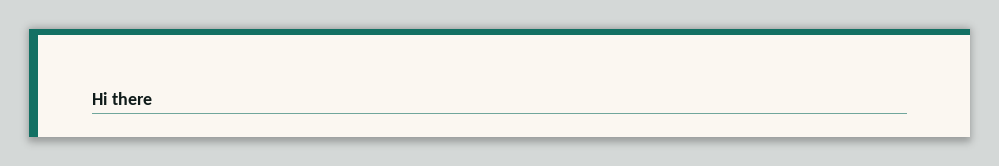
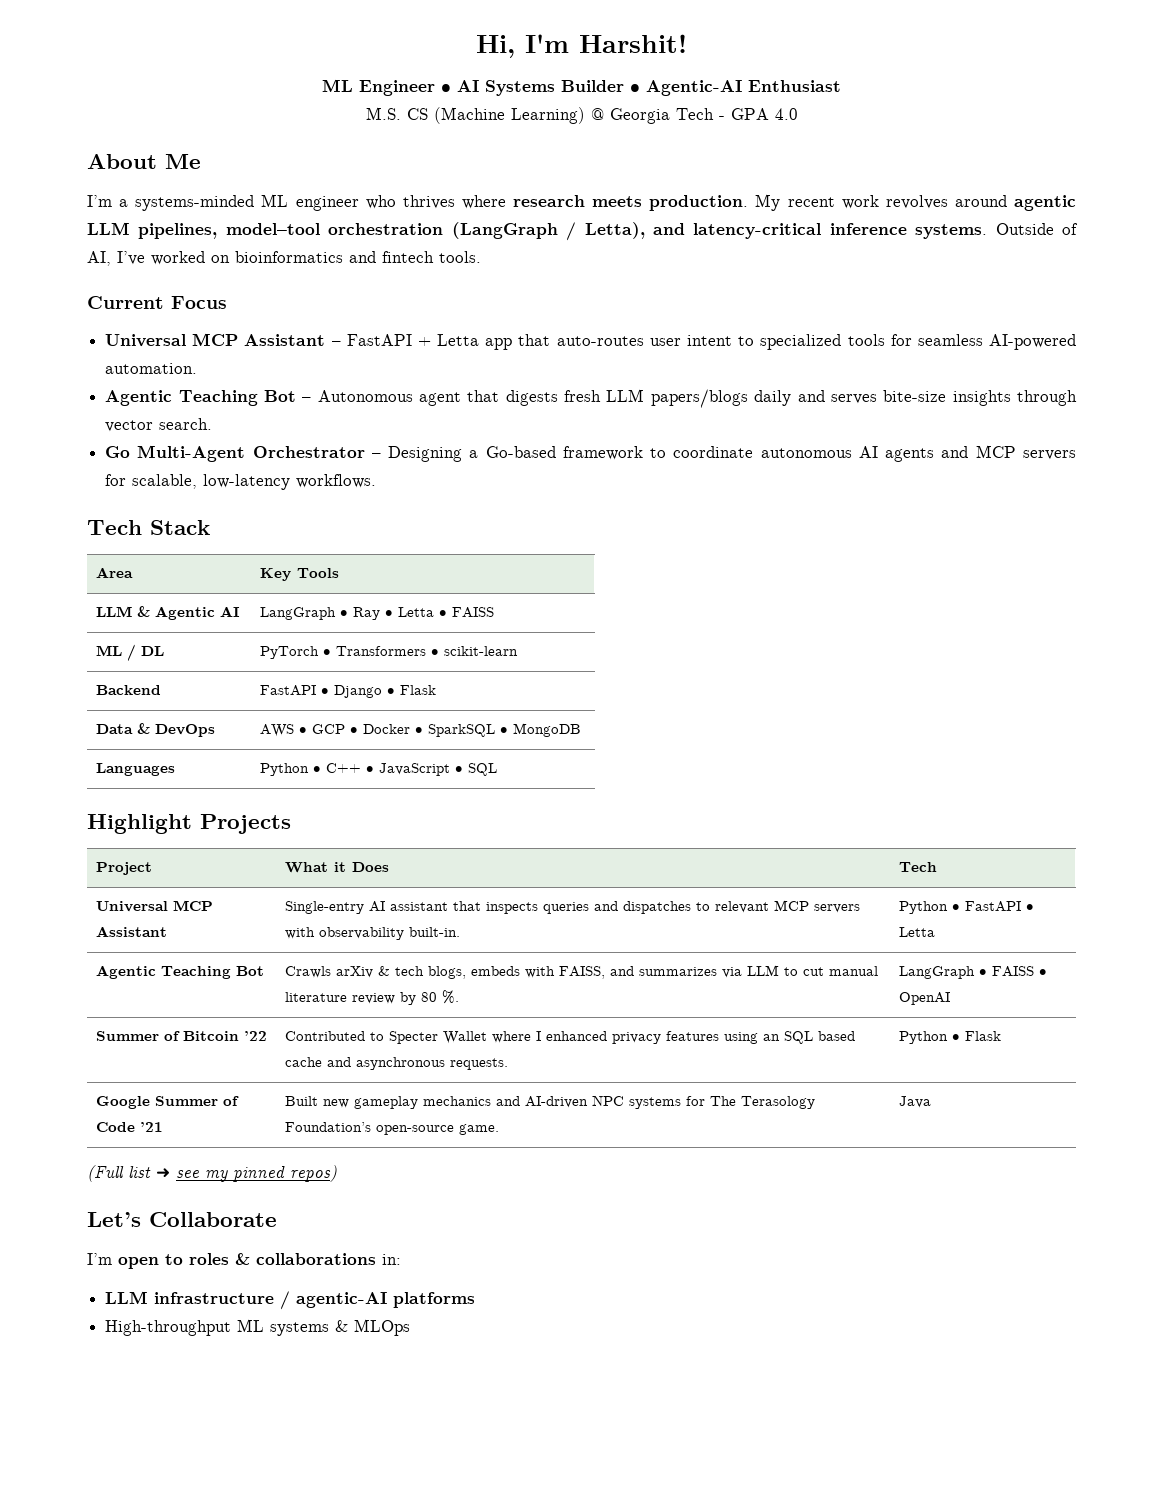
[92,92,152,105] Hi there -> [476,34,687,58] [322,79,841,96] [365,107,798,124] [87,154,201,169] [87,194,1076,211] [87,222,1078,241] [87,251,481,266] [87,296,227,309] [105,333,1076,350] [105,363,198,374] [105,389,1078,408] [105,418,213,432] [105,445,1076,462] [105,474,377,490] [87,520,210,535] [96,567,134,578] [260,568,340,581] [96,606,241,620] [260,607,495,620] [96,644,165,661] [260,646,519,659] [96,685,162,695] [260,685,437,698] [96,723,216,737] [260,723,582,737] [96,763,176,776] [260,763,498,776] [87,814,291,834] [96,862,153,875] [285,862,390,873] [899,862,938,872] [96,900,214,912] [96,926,168,937] [285,900,861,914] [285,927,461,940] [899,901,1035,914] [899,927,936,937] [96,965,265,979] [285,965,879,979] [285,990,460,1005] [899,966,1048,979] [899,992,951,1005] [96,1031,268,1041] [285,1031,856,1044] [285,1057,509,1070] [899,1031,1002,1044] [96,1096,240,1109] [96,1122,164,1132] [285,1095,816,1109] [285,1122,500,1135] [899,1096,932,1108] [87,1165,337,1182] [87,1212,277,1227] [87,1253,401,1269] [105,1291,476,1310] [105,1319,411,1336] Hi, I'm Harshit! // ML Engineer • AI Systems Builder • Agentic-AI Enthusiast // M.S. CS (Machine Learning) @ Georgia Tech - GPA 4.0 // About Me // I’m a systems-minded ML engineer who thrives where research meets production. My recent work revolves around agentic LLM pipelines, model–tool orchestration (LangGraph / Letta), and latency-critical inference systems. Outside of AI, I’ve worked on bioinformatics and fintech tools. // Current Focus // Universal MCP Assistant – FastAPI + Letta app that auto-routes user intent to specialized tools for seamless AI-powered automation. // Agentic Teaching Bot – Autonomous agent that digests fresh LLM papers/blogs daily and serves bite-size insights through vector search. // Go Multi-Agent Orchestrator – Designing a Go-based framework to coordinate autonomous AI agents and MCP servers for scalable, low-latency workflows. // Tech Stack // Area | Key Tools // LLM & Agentic AI | LangGraph • Ray • Letta • FAISS // ML / DL | PyTorch • Transformers • scikit-learn // Backend | FastAPI • Django • Flask // Data & DevOps | AWS • GCP • Docker • SparkSQL • MongoDB // Languages | Python • C++ • JavaScript • SQL // Highlight Projects // Project | What it Does | Tech // Universal MCP Assistant | Single-entry AI assistant that inspects queries and dispatches to relevant MCP servers with observability built-in. | Python • FastAPI • Letta // Agentic Teaching Bot | Crawls arXiv & tech blogs, embeds with FAISS, and summarizes via LLM to cut manual literature review by 80 %. | LangGraph • FAISS • OpenAI // Summer of Bitcoin ’22 | Contributed to Specter Wallet where I enhanced privacy features using an SQL based cache and asynchronous requests. | Python • Flask // Google Summer of Code ’21 | Built new gameplay mechanics and AI-driven NPC systems for The Terasology Foundation’s open-source game. | Java // (Full list ➜ see my pinned repos) // Let’s Collaborate // I’m open to roles & collaborations in: // LLM infrastructure / agentic-AI platforms // High-throughput ML systems & MLOps

